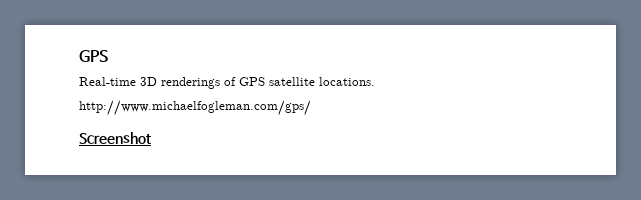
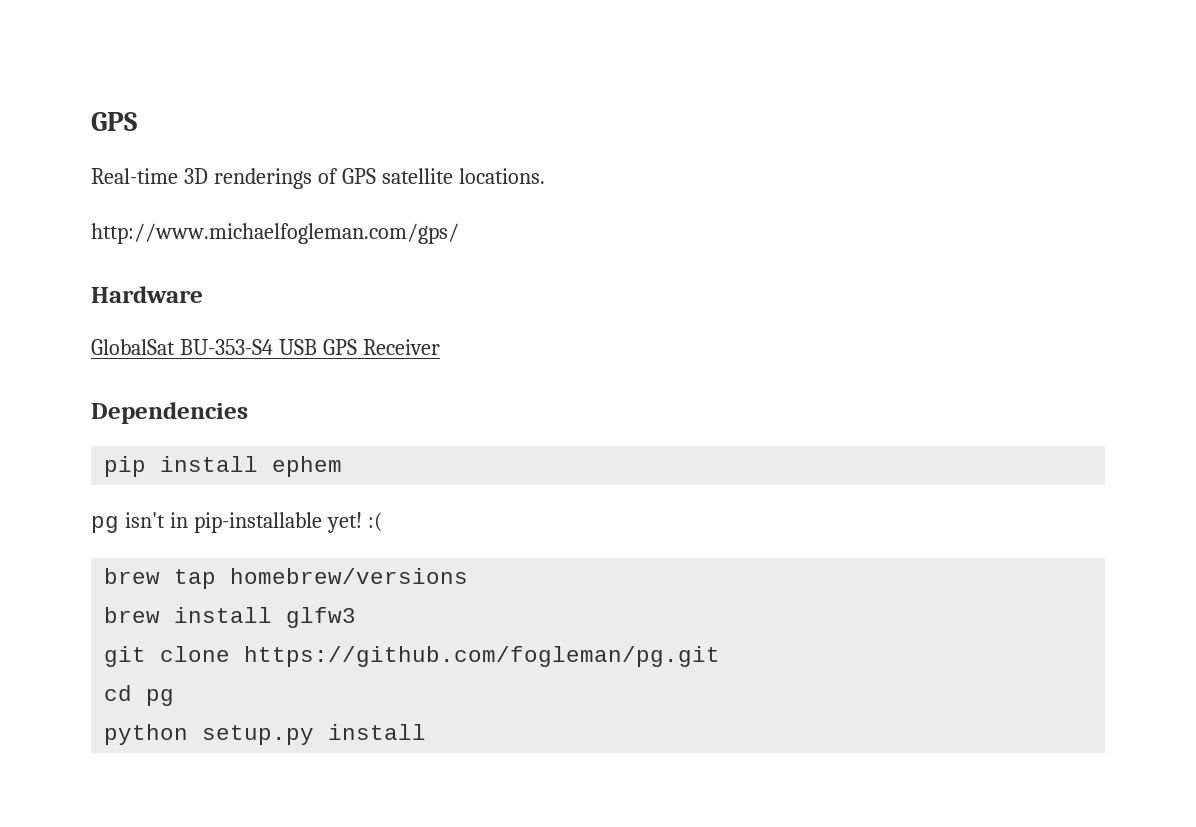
[79,132,151,144] Screenshot -> [91,286,203,303] [91,339,440,355] [91,402,248,424] [104,456,343,477] [91,512,382,533] [104,568,469,589] [104,607,357,628] [104,646,721,667] [104,685,175,706] [104,724,427,745] Hardware // GlobalSat BU-353-S4 USB GPS Receiver // Dependencies // pip install ephem // pg isn't in pip-installable yet! :( // brew tap homebrew/versions // brew install glfw3 // git clone https://github.com/fogleman/pg.git // cd pg // python setup.py install

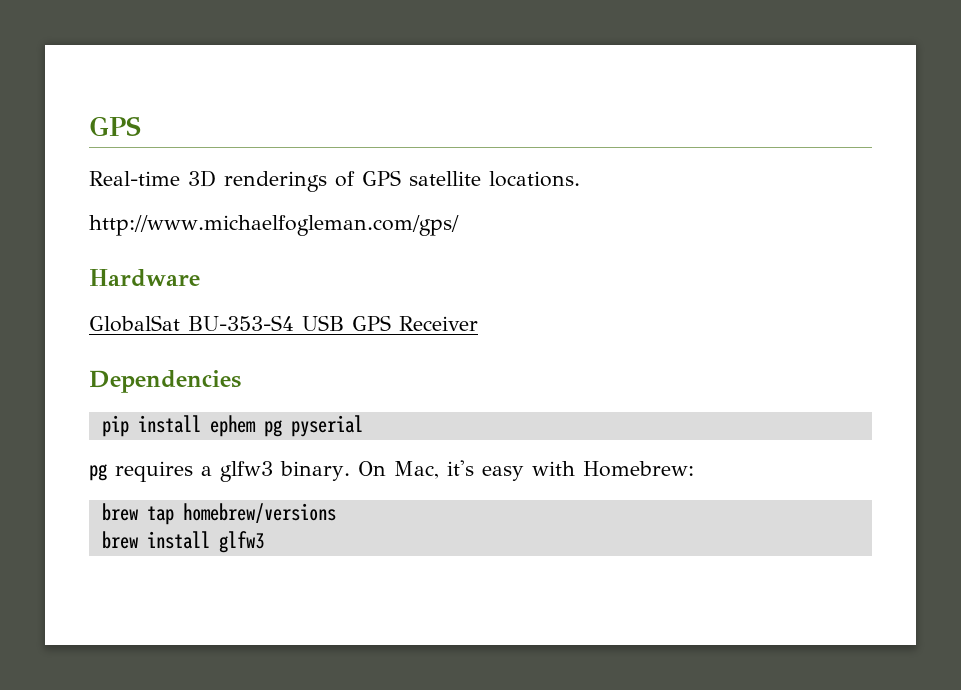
[91,512,382,533] // pg isn't in pip-installable yet! :( -> [263,415,363,437] [89,460,694,482] pg pyserial // pg requires a glfw3 binary. On Mac, it's easy with Homebrew:
[104,646,721,667] [104,685,175,706] [104,724,427,745] // git clone https://github.com/fogleman/pg.git // cd pg // python setup.py install -> (264, 542) none

